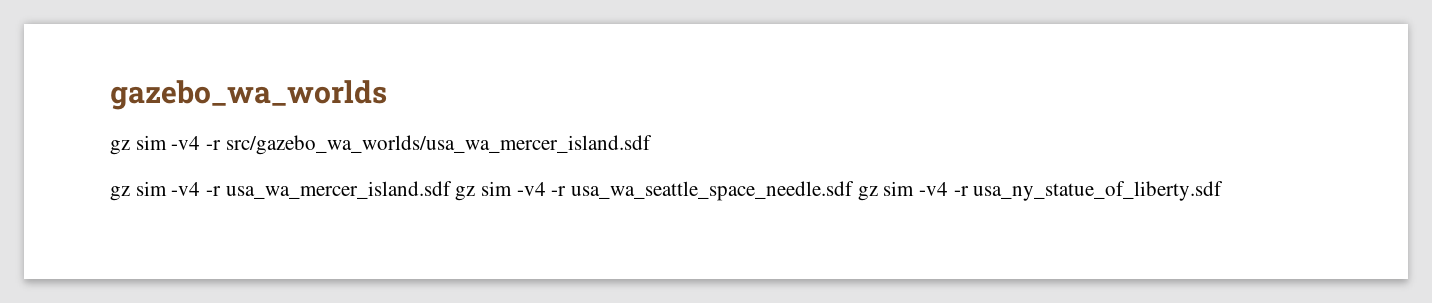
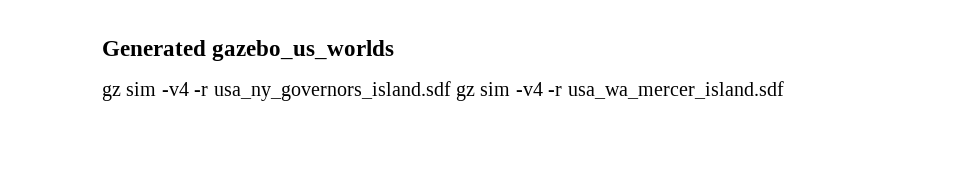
[110,80,387,110] [110,135,652,155] gazebo_wa_worlds // gz sim -v4 -r src/gazebo_wa_worlds/usa_wa_mercer_island.sdf // -> [102,40,395,61] [102,81,451,101] Generated gazebo_us_worlds // gz sim -v4 -r usa_ny_governors_island.sdf
[455,181,1224,201] gz sim -v4 -r usa_wa_seattle_space_needle.sdf gz sim -v4 -r usa_ny_statue_of_liberty.sdf -> (784, 90) none

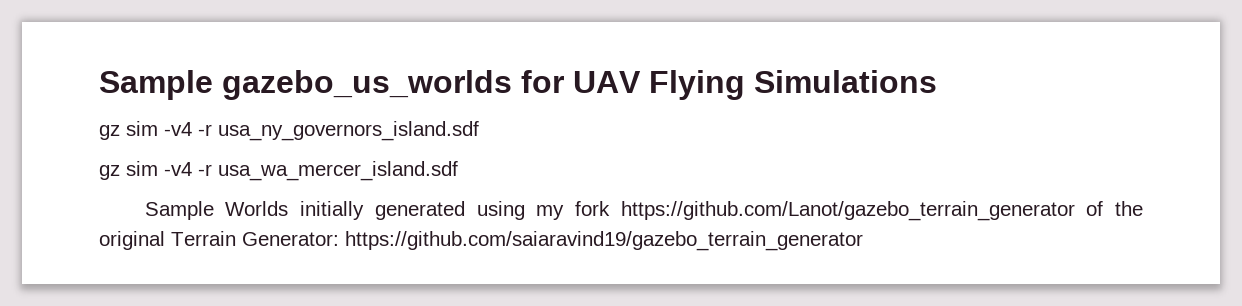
[102,40,206,56] Generated -> [99,70,213,100] Sample
(395, 50) none -> [521,70,937,100] for UAV Flying Simulations
(451, 91) none -> (479, 131) //
(784, 90) none -> [144,201,1143,221] [99,231,863,251] // Sample Worlds initially generated using my fork https://github.com/Lanot/gazebo_terrain_generator of the original Terrain Generator: https://github.com/saiaravind19/gazebo_terrain_generator

